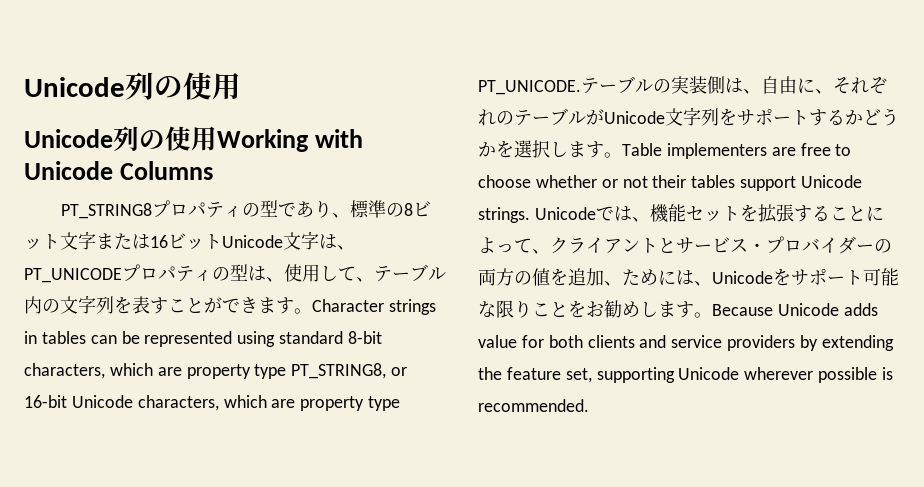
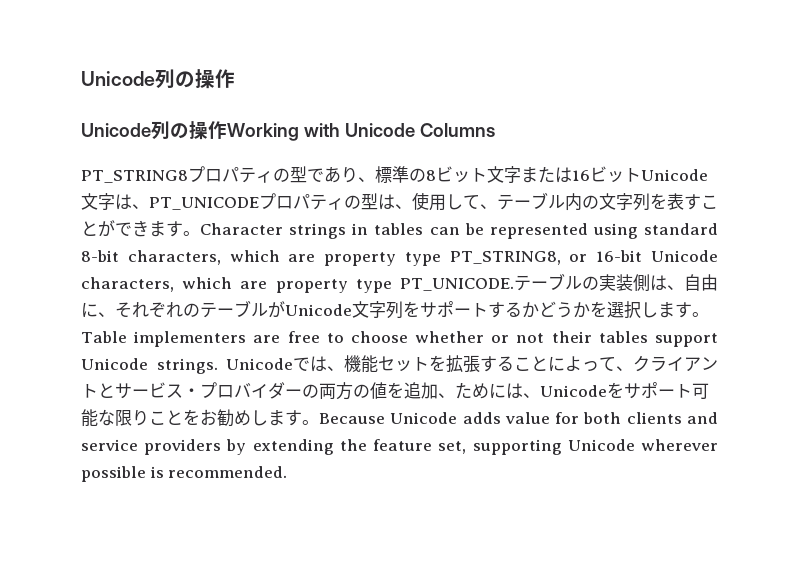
[24,72,241,100] [24,126,217,152] Unicode列の使用 // Unicode列の使用 -> [81,69,235,89] [81,121,227,140] Unicode列の操作 // Unicode列の操作

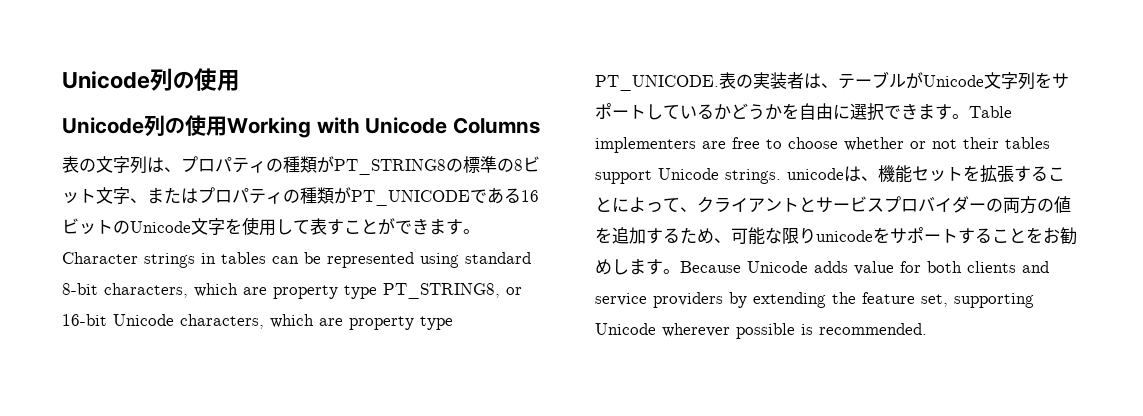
[81,69,235,89] [81,121,227,140] Unicode列の操作 // Unicode列の操作 -> [62,68,240,91] [62,115,227,137] Unicode列の使用 // Unicode列の使用
[81,166,375,183] PT_STRING8プロパティの型であり、 -> [62,156,463,175] 表の文字列は、プロパティの種類がPT_STRING8の
[521,166,708,183] [81,192,667,211] または16ビットUnicode文字は、PT_UNICODEプロパティの型は、使用して、テーブル内の文字列を -> [130,187,539,206] [62,217,310,236] 、またはプロパティの種類がPT_UNICODEである16ビットのUnicode文字を使用して
[514,273,718,291] [81,302,200,318] テーブルの実装側は、自由に、それぞれの -> [719,72,838,89] 表の実装者は、
[488,302,505,318] す -> [646,104,697,120] してい
[607,301,658,319] 選択し -> [799,103,918,121] 自由に選択でき
[225,357,310,371] Unicodeで -> [787,168,844,180] unicode
[183,388,200,397] ・ -> (884, 205) none
[438,382,709,399] [81,409,149,427] 、ためには、Unicodeをサポート可能な限り -> [646,227,992,245] するため、可能な限りunicodeをサポートする

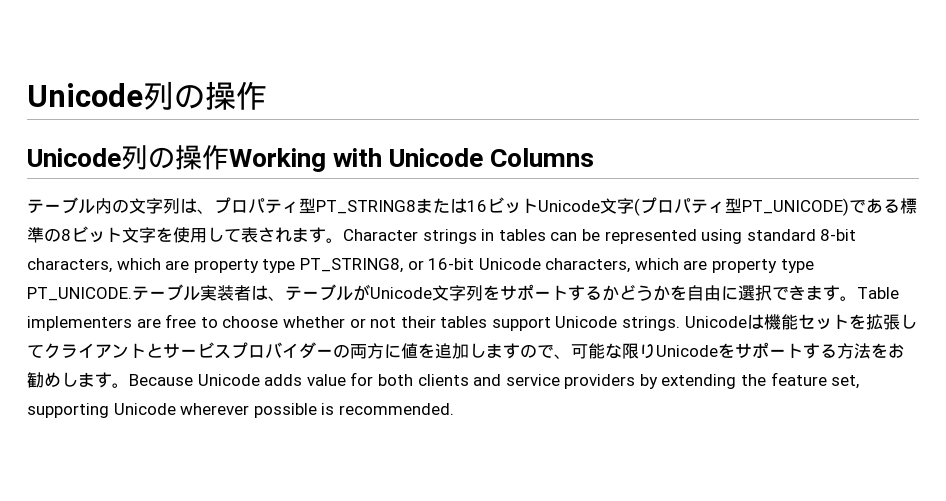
[62,68,240,91] [62,115,227,137] Unicode列の使用 // Unicode列の使用 -> [27,81,267,110] [27,145,229,170] Unicode列の操作 // Unicode列の操作
[62,156,79,173] 表 -> [27,197,112,214] テーブル内
[266,156,463,175] の種類がPT_STRING8の -> [299,197,900,216] 型PT_STRING8または16ビットUnicode文字(プロパティ型PT_UNICODE)である
[130,187,539,206] [62,217,429,236] 、またはプロパティの種類がPT_UNICODEである16ビットのUnicode文字を使用して表すことができ -> [156,227,292,243] を使用して表され
[719,72,753,89] 表の -> [132,284,200,301] テーブル
[646,104,697,120] してい -> [568,285,585,301] す
[787,166,878,182] unicodeは、 -> [684,314,764,329] Unicodeは
[1014,166,1065,182] [595,197,697,213] することによって、 -> [899,314,917,329] [27,344,44,358] して
[1037,198,1054,212] の -> [384,344,401,359] に
[646,227,714,244] するため -> [469,343,554,359] しますので
[816,227,1026,244] unicodeをサポートすること -> [656,342,871,359] Unicodeをサポートする方法

